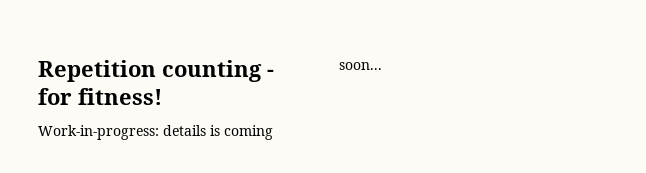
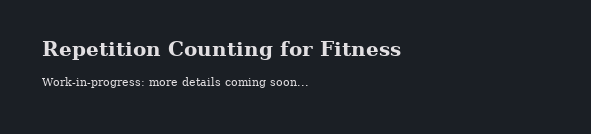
[162,60,274,82] [38,88,162,105] counting - for fitness! -> [168,41,401,60] Counting for Fitness
[163,125,220,136] details is -> [149,77,221,86] more details

